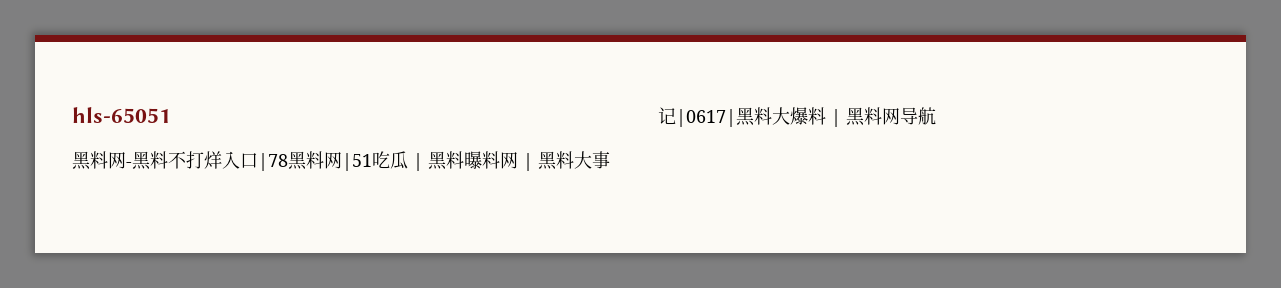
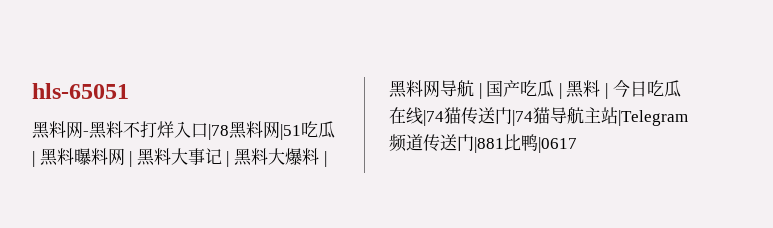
[676,109,736,127] |0617| -> [226,151,230,167] |
(936, 116) none -> [478,79,681,99] [389,107,688,126] [389,134,577,153] | 国产吃瓜 | 黑料 | 今日吃瓜在线|74猫传送门|74猫导航主站|Telegram频道传送门|881比鸭|0617

